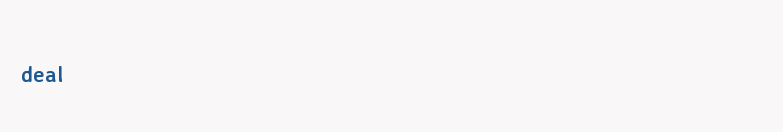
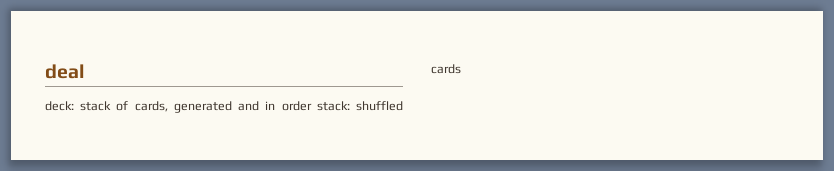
(63, 74) none -> [45,101,404,113] [431,64,461,74] // deck: stack of cards, generated and in order stack: shuffled cards

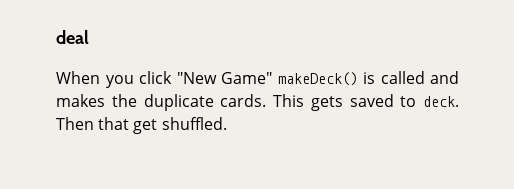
[45,101,404,113] [431,64,461,74] deck: stack of cards, generated and in order stack: shuffled cards -> [56,71,459,88] [56,94,459,111] [56,117,227,134] When you click "New Game" makeDeck() is called and makes the duplicate cards. This gets saved to deck. Then that get shuffled.

